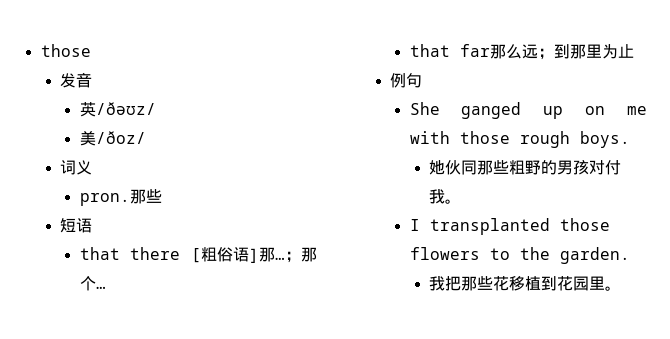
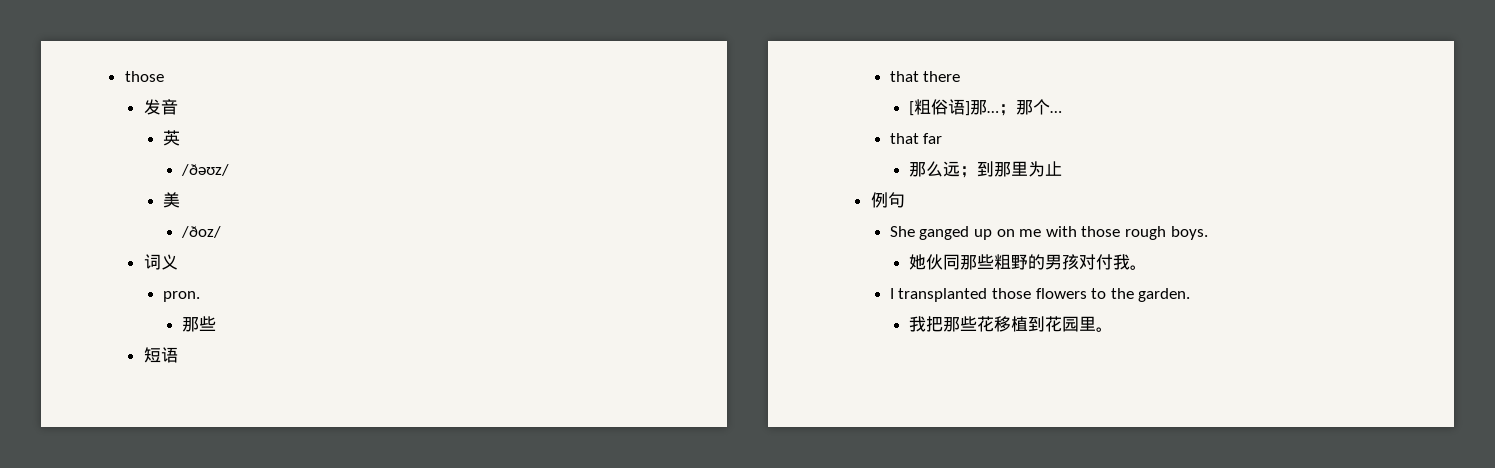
(96, 109) none -> (180, 138) //
(96, 138) none -> (180, 200) //
(130, 199) none -> (200, 296) //
(181, 253) none -> (961, 76) //
(490, 50) none -> (943, 138) //

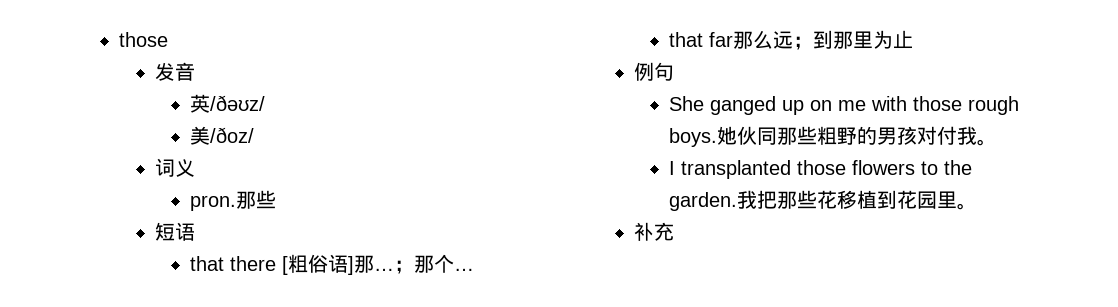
(180, 138) // -> (211, 103) none
(180, 200) // -> (211, 135) none
(200, 296) // -> (237, 203) none
(961, 76) // -> (277, 263) none
(943, 138) // -> (734, 39) none
(1208, 233) // -> (718, 137) none
(1191, 295) // -> (738, 201) none
(1113, 329) none -> [633,222,674,241] // 补充

